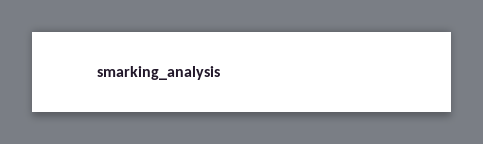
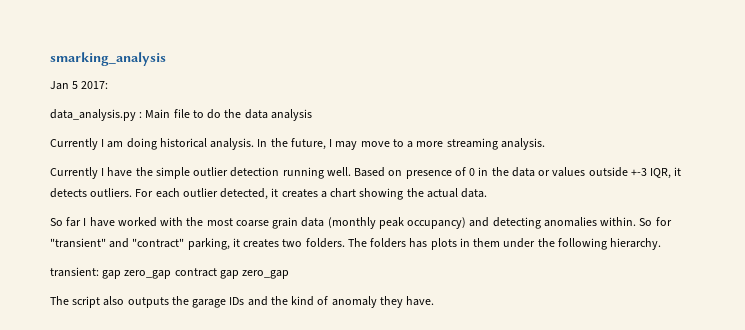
(220, 73) none -> [50,81,109,90] [50,109,312,121] [50,138,545,150] [50,167,682,179] [50,188,488,200] [50,217,672,229] [50,238,662,250] [50,267,290,279] [50,296,435,308] // Jan 5 2017: // data_analysis.py : Main file to do the data analysis // Currently I am doing historical analysis. In the future, I may move to a more streaming analysis. // Currently I have the simple outlier detection running well. Based on presence of 0 in the data or values outside +-3 IQR, it detects outliers. For each outlier detected, it creates a chart showing the actual data. // So far I have worked with the most coarse grain data (monthly peak occupancy) and detecting anomalies within. So for "transient" and "contract" parking, it creates two folders. The folders has plots in them under the following hierarchy. // transient: gap zero_gap contract gap zero_gap // The script also outputs the garage IDs and the kind of anomaly they have.

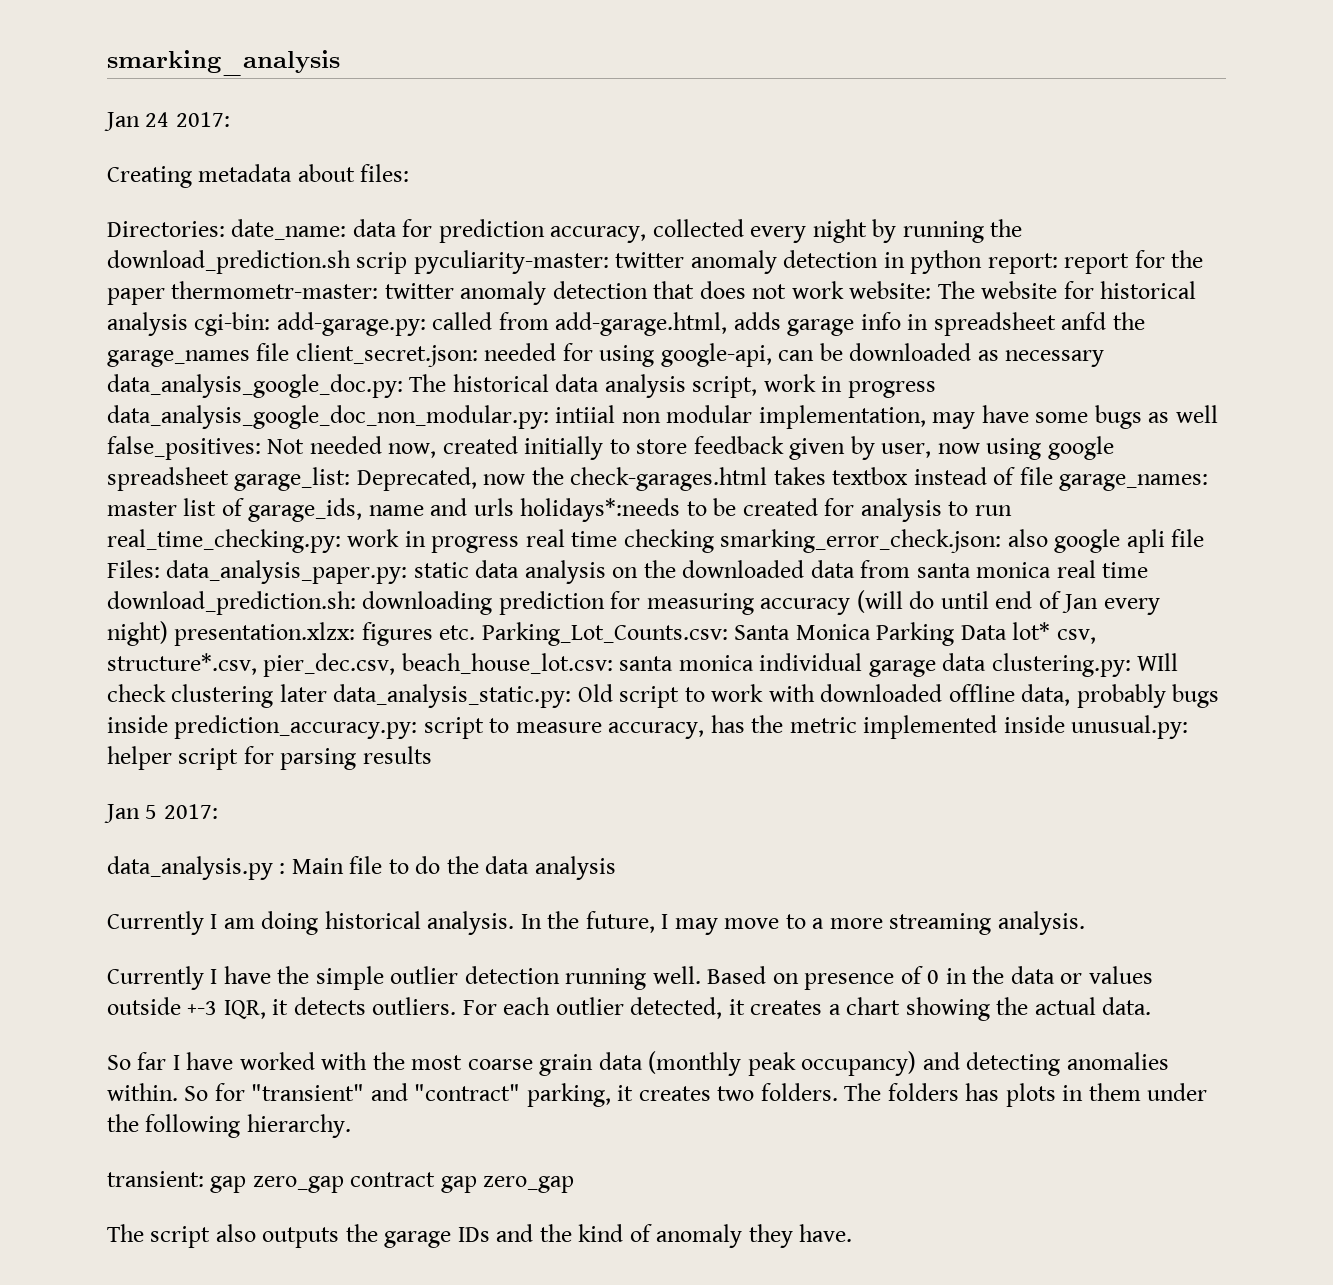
(166, 59) none -> [104,112,230,131] [107,164,410,188] [107,219,1023,243] [107,250,1204,274] [107,281,1197,305] [107,312,1145,336] [107,343,1105,367] [107,374,936,398] [107,405,1218,429] [107,436,1114,460] [107,467,1209,491] [107,498,1012,522] [107,529,1205,553] [107,560,1149,584] [107,590,1160,615] [107,621,1096,646] [107,653,1179,677] [107,684,1220,708] [107,715,1189,739] [107,746,432,770] // Jan 24 2017: // Creating metadata about files: // Directories: date_name: data for prediction accuracy, collected every night by running the download_prediction.sh scrip pyculiarity-master: twitter anomaly detection in python report: report for the paper thermometr-master: twitter anomaly detection that does not work website: The website for historical analysis cgi-bin: add-garage.py: called from add-garage.html, adds garage info in spreadsheet anfd the garage_names file client_secret.json: needed for using google-api, can be downloaded as necessary data_analysis_google_doc.py: The historical data analysis script, work in progress data_analysis_google_doc_non_modular.py: intiial non modular implementation, may have some bugs as well false_positives: Not needed now, created initially to store feedback given by user, now using google spreadsheet garage_list: Deprecated, now the check-garages.html takes textbox instead of file garage_names: master list of garage_ids, name and urls holidays*:needs to be created for analysis to run real_time_checking.py: work in progress real time checking smarking_error_check.json: also google apli file Files: data_analysis_paper.py: static data analysis on the downloaded data from santa monica real time download_prediction.sh: downloading prediction for measuring accuracy (will do until end of Jan every night) presentation.xlzx: figures etc. Parking_Lot_Counts.csv: Santa Monica Parking Data lot* csv, structure*.csv, pier_dec.csv, beach_house_lot.csv: santa monica individual garage data clustering.py: WIll check clustering later data_analysis_static.py: Old script to work with downloaded offline data, probably bugs inside prediction_accuracy.py: script to measure accuracy, has the metric implemented inside unusual.py: helper script for parsing results

